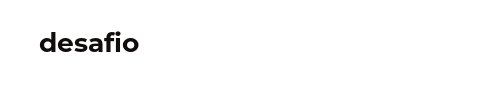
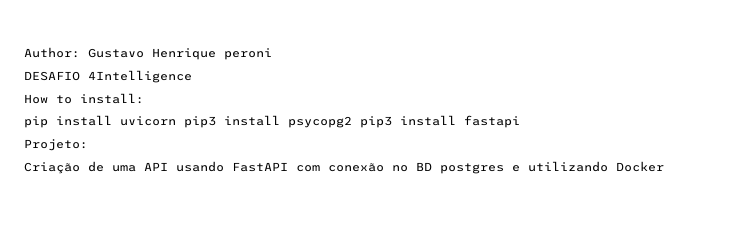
[39,31,139,52] desafio -> [24,47,272,60] [24,70,192,83] [24,93,144,104] [24,115,520,128] [24,139,88,151] [24,161,664,174] Author: Gustavo Henrique peroni // DESAFIO 4Intelligence // How to install: // pip install uvicorn pip3 install psycopg2 pip3 install fastapi // Projeto: // Criação de uma API usando FastAPI com conexão no BD postgres e utilizando Docker

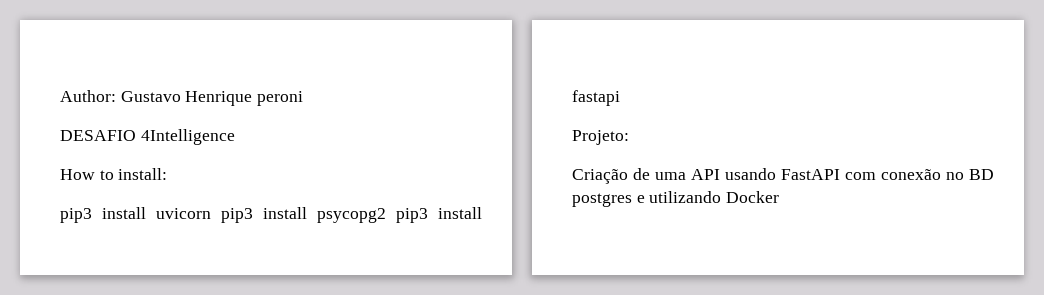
[24,116,48,128] pip -> [60,208,92,223] pip3

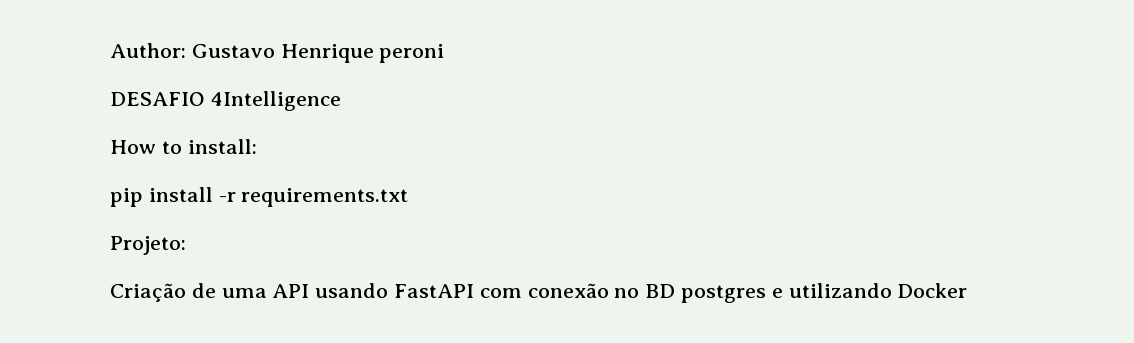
[60,207,482,223] [572,90,620,106] pip3 install uvicorn pip3 install psycopg2 pip3 install fastapi -> [110,187,409,207] pip install -r requirements.txt

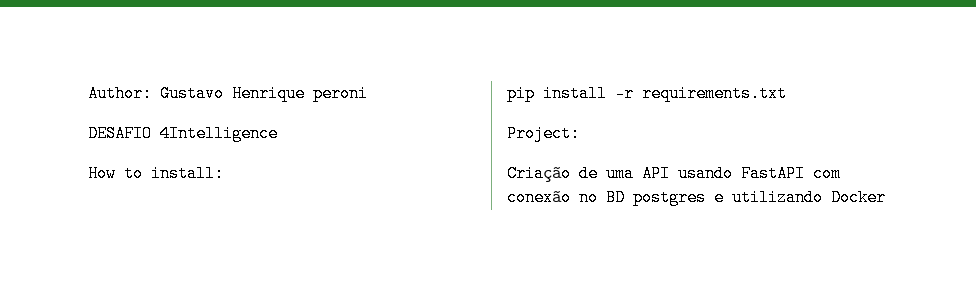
[110,236,186,255] Projeto: -> [507,125,580,142] Project:

